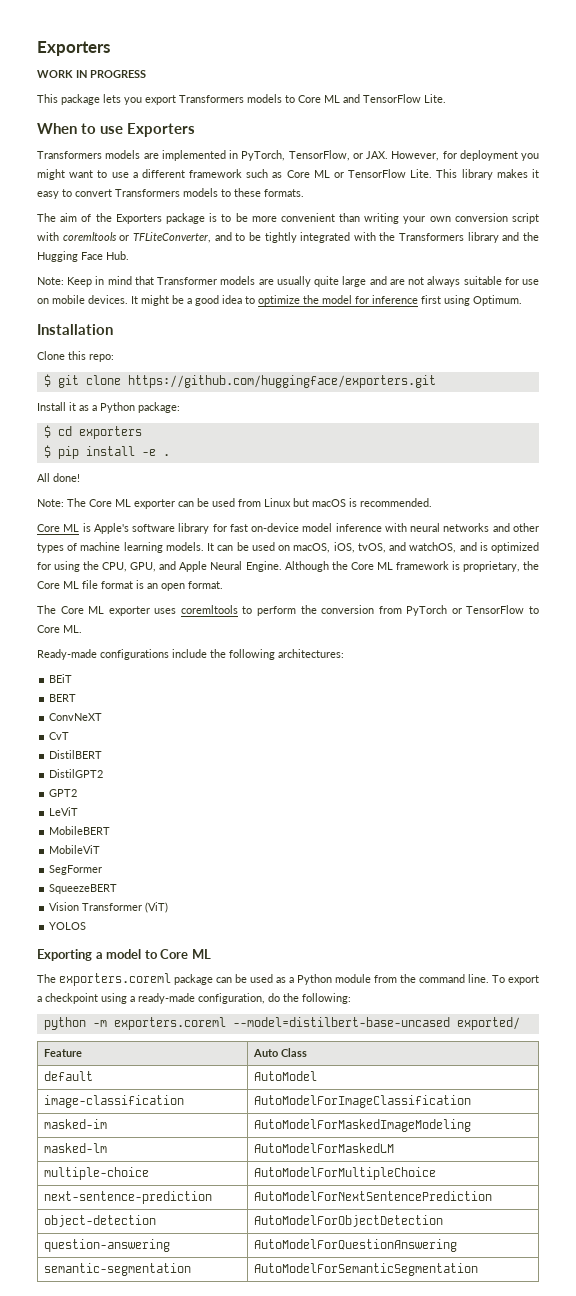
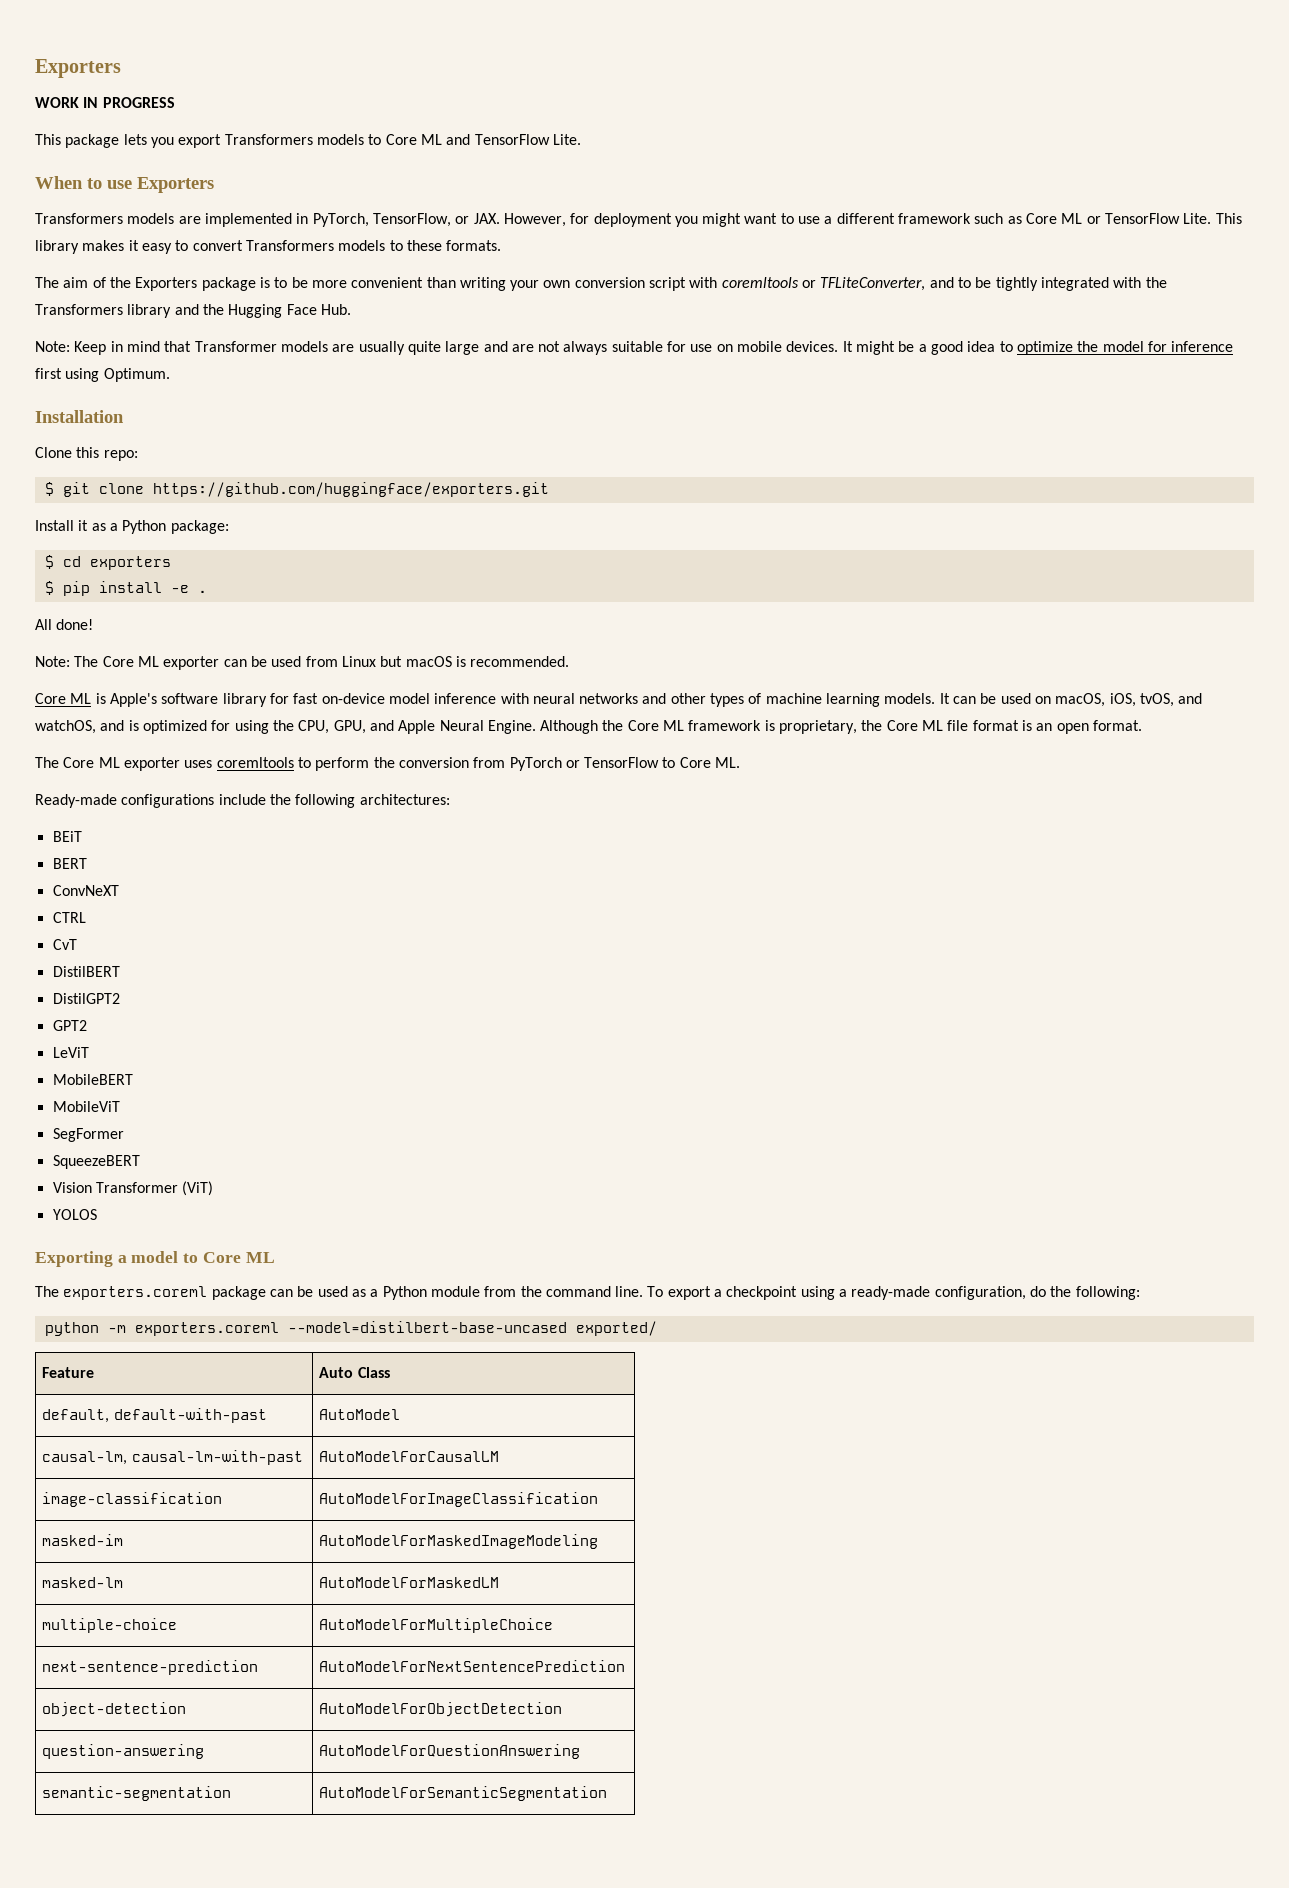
(103, 717) none -> [52,912,86,923] // CTRL
[44,1071,94,1081] default -> [42,1408,267,1423] default, default-with-past
(318, 1076) none -> [42,1450,303,1465] [319,1451,500,1462] // causal-lm, causal-lm-with-past | AutoModelForCausalLM

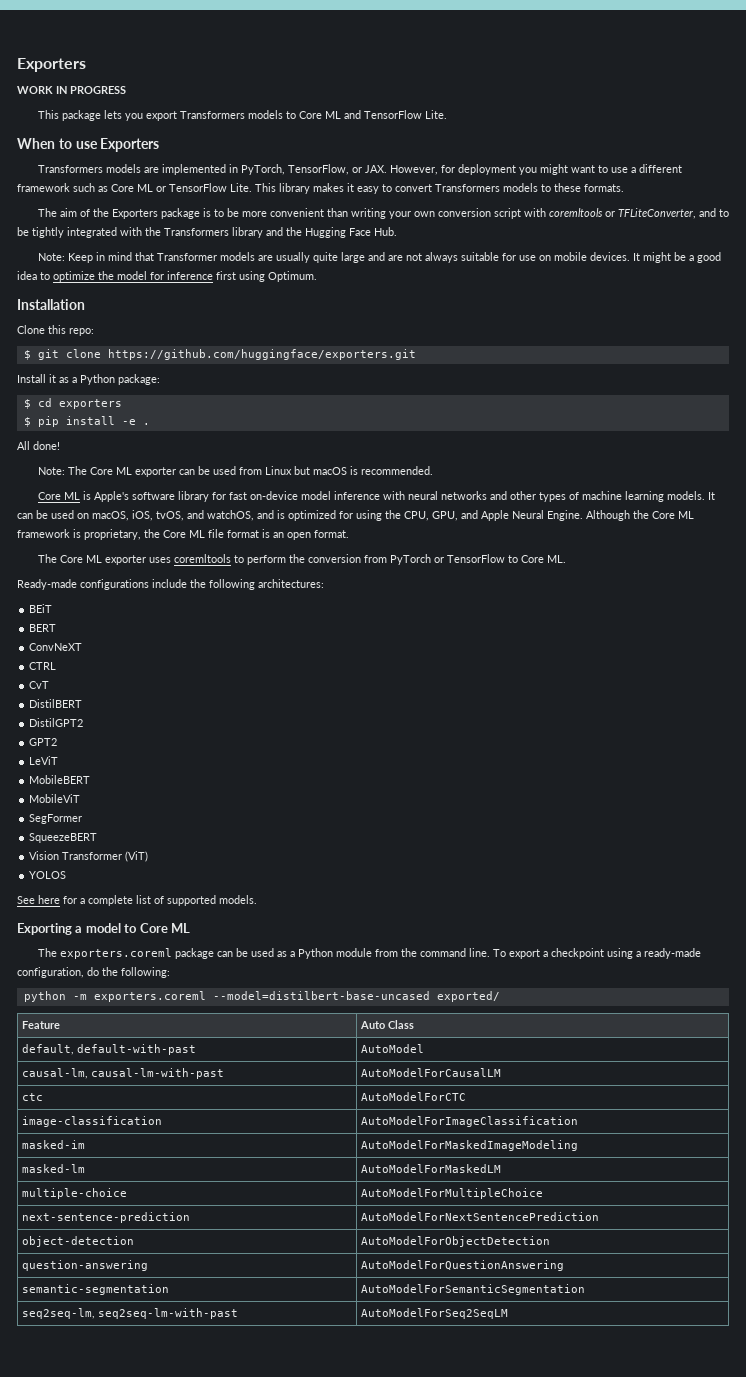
(97, 1214) none -> [17,895,257,906] // See here for a complete list of supported models.
(500, 1456) none -> [21,1093,43,1101] [360,1092,466,1101] // ctc | AutoModelForCTC
(608, 1793) none -> [21,1308,238,1319] [360,1308,508,1319] // seq2seq-lm, seq2seq-lm-with-past | AutoModelForSeq2SeqLM

